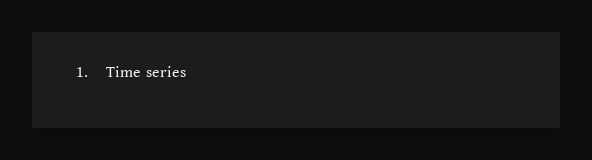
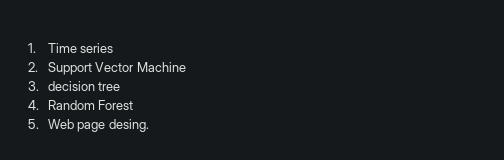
(186, 71) none -> [28,62,186,75] [28,81,121,91] [28,100,134,110] [28,119,149,132] // 2. Support Vector Machine // 3. decision tree // 4. Random Forest // 5. Web page desing.

